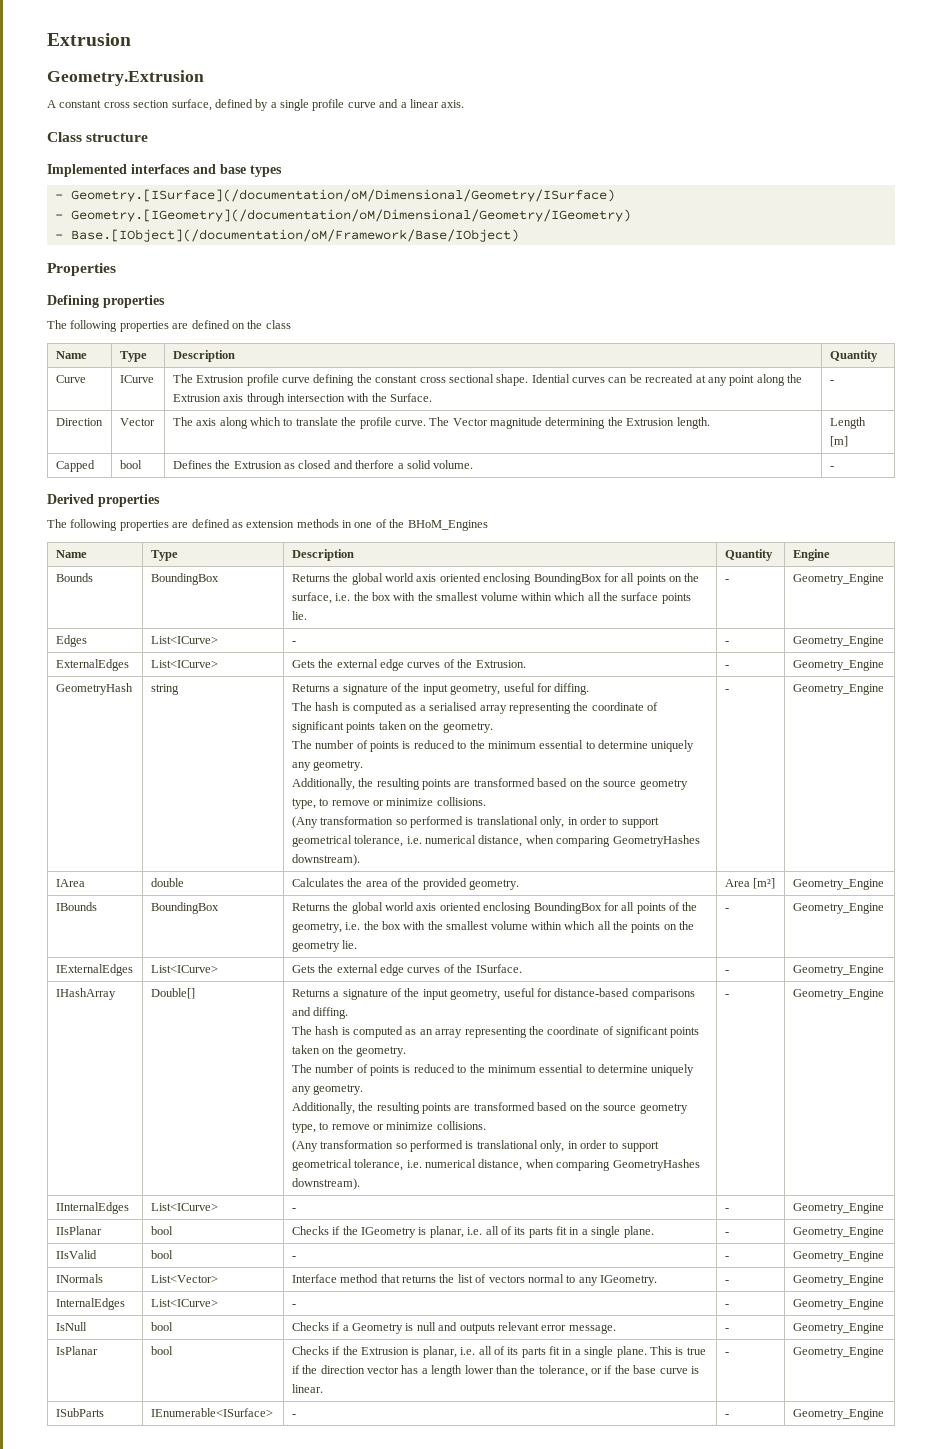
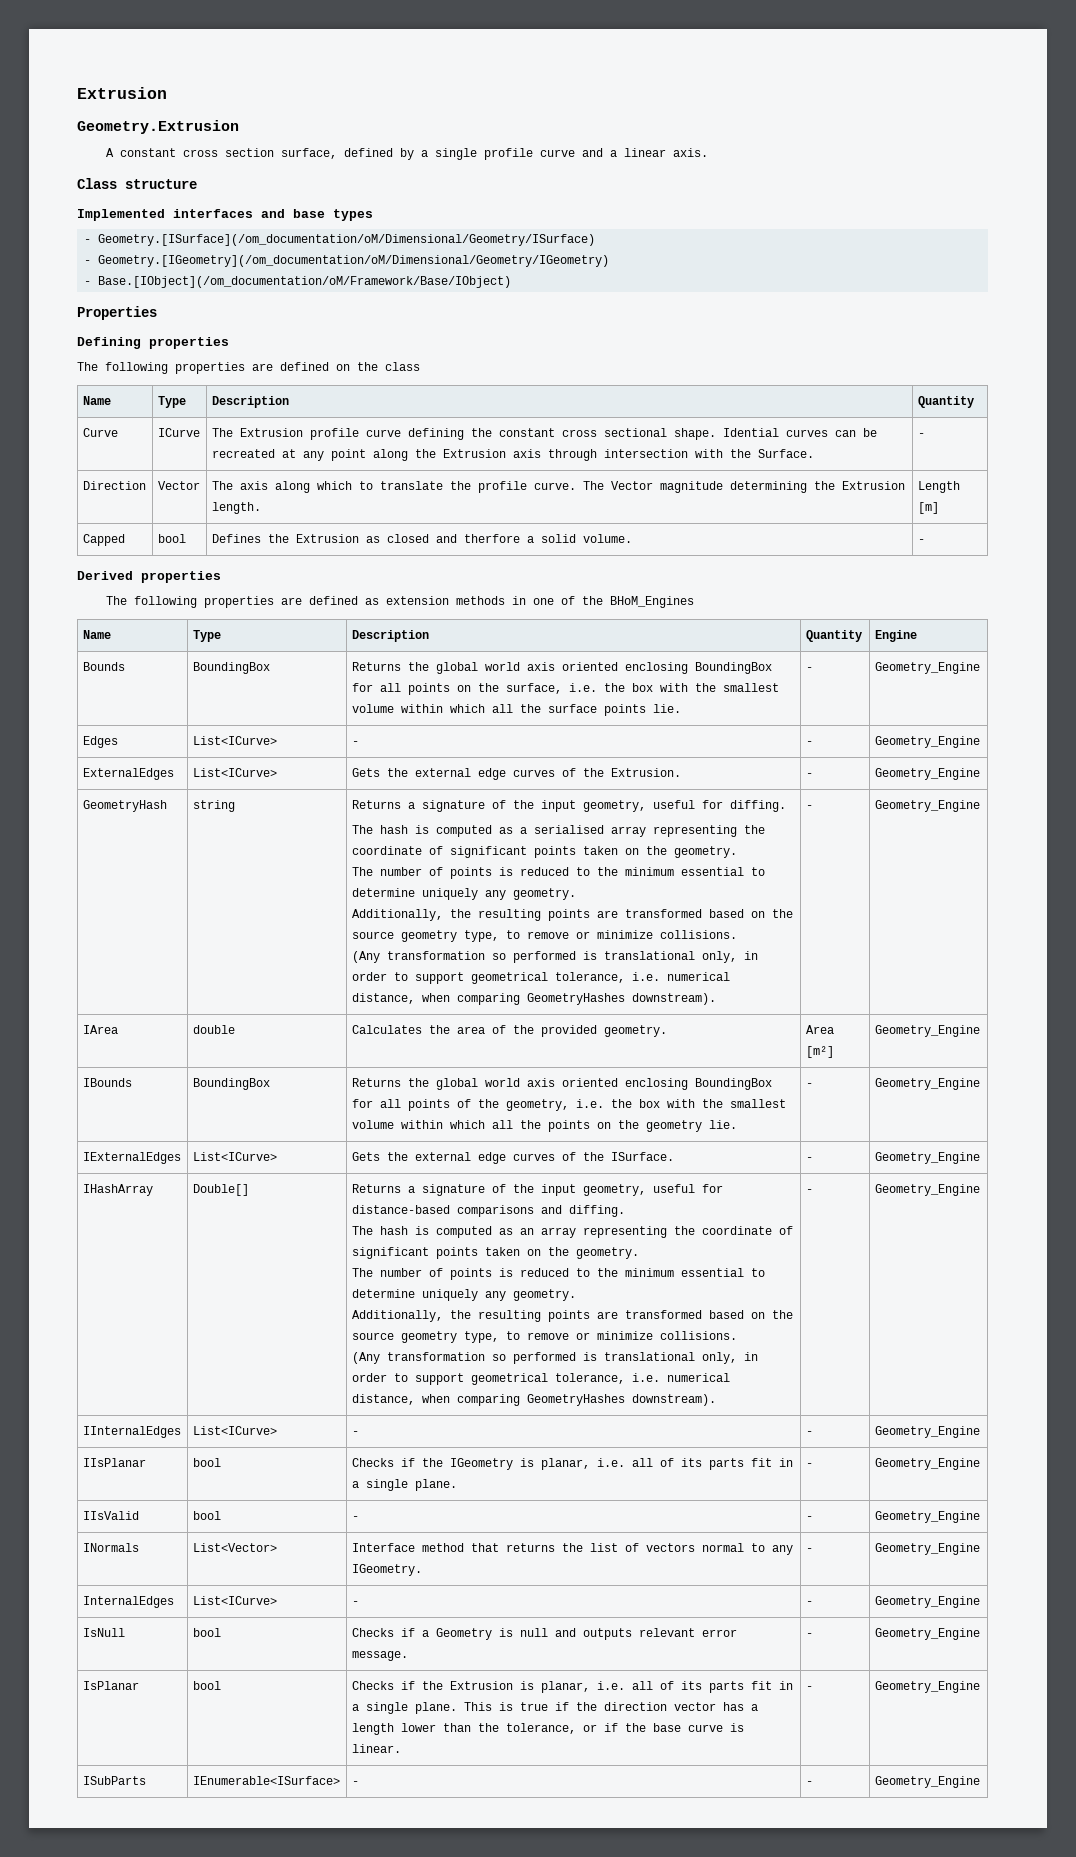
[70,189,615,202] [54,209,631,222] [54,229,519,242] Geometry.[ISurface](/documentation/oM/Dimensional/Geometry/ISurface) // - Geometry.[IGeometry](/documentation/oM/Dimensional/Geometry/IGeometry) // - Base.[IObject](/documentation/oM/Framework/Base/IObject) -> [98,234,596,246] [84,255,610,267] [84,276,512,288] Geometry.[ISurface](/om_documentation/oM/Dimensional/Geometry/ISurface) // - Geometry.[IGeometry](/om_documentation/oM/Dimensional/Geometry/IGeometry) // - Base.[IObject](/om_documentation/oM/Framework/Base/IObject)

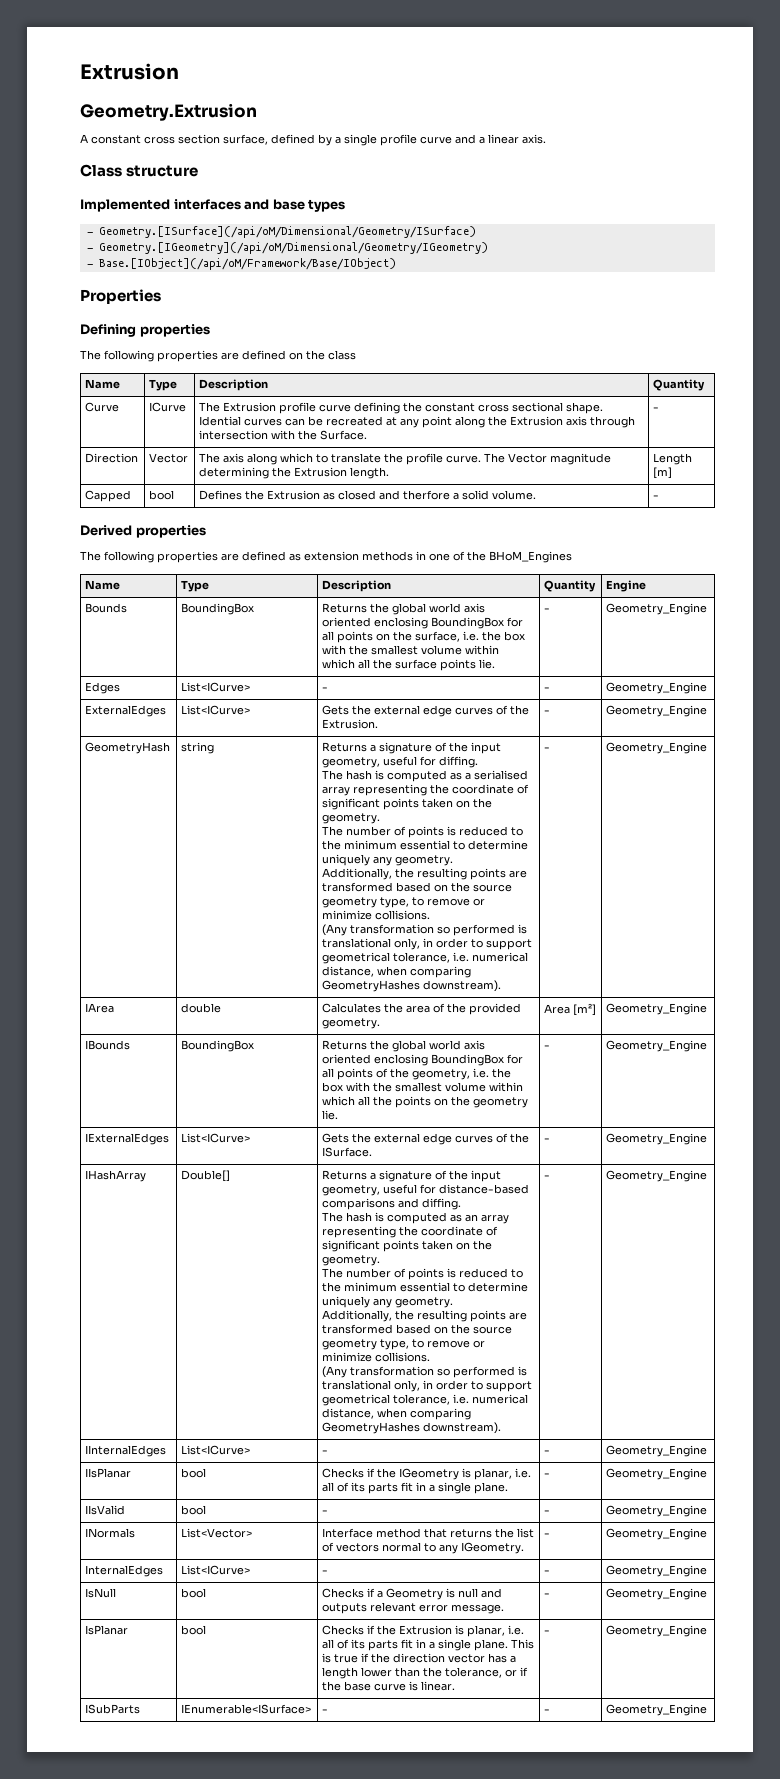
[98,234,596,246] [84,255,610,267] [84,276,512,288] Geometry.[ISurface](/om_documentation/oM/Dimensional/Geometry/ISurface) // - Geometry.[IGeometry](/om_documentation/oM/Dimensional/Geometry/IGeometry) // - Base.[IObject](/om_documentation/oM/Framework/Base/IObject) -> [98,226,476,238] [86,242,488,254] [86,258,396,270] Geometry.[ISurface](/api/oM/Dimensional/Geometry/ISurface) // - Geometry.[IGeometry](/api/oM/Dimensional/Geometry/IGeometry) // - Base.[IObject](/api/oM/Framework/Base/IObject)

